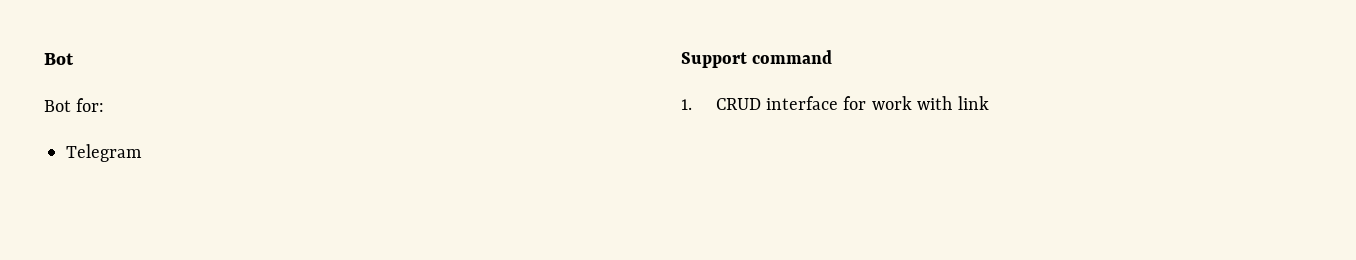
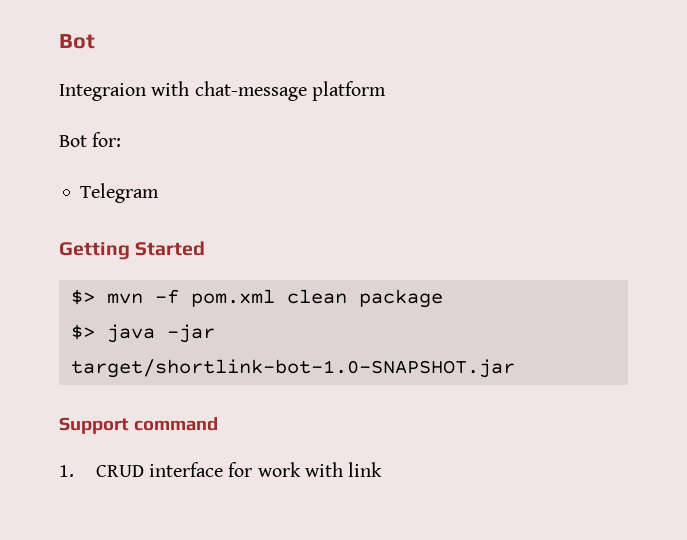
[44,53,74,65] Bot -> [59,34,95,49] [59,81,386,101] Bot // Integraion with chat-message platform
(142, 153) none -> [59,241,206,260] [70,289,443,308] [70,324,215,343] [70,359,515,378] // Getting Started // $> mvn -f pom.xml clean package // $> java -jar target/shortlink-bot-1.0-SNAPSHOT.jar

